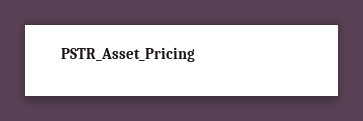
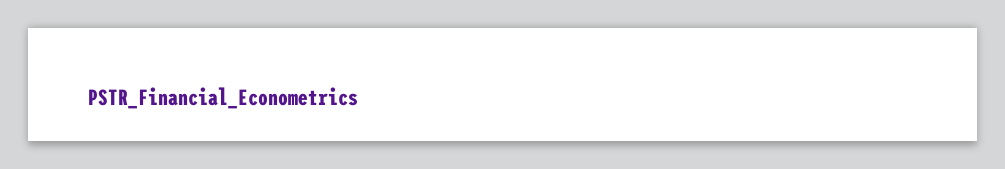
[61,47,195,62] PSTR_Asset_Pricing -> [88,87,358,109] PSTR_Financial_Econometrics

